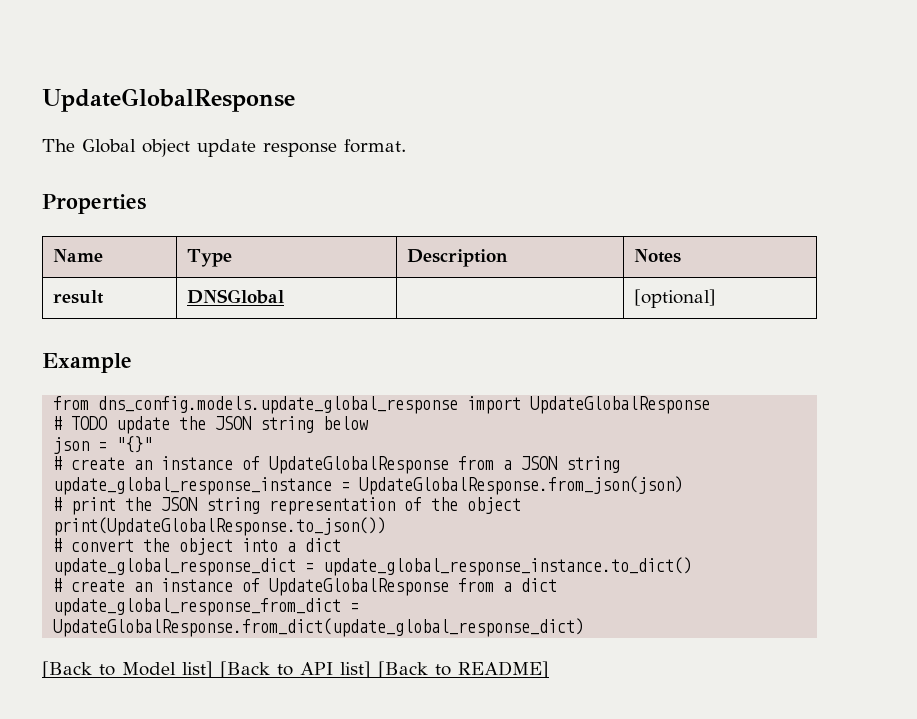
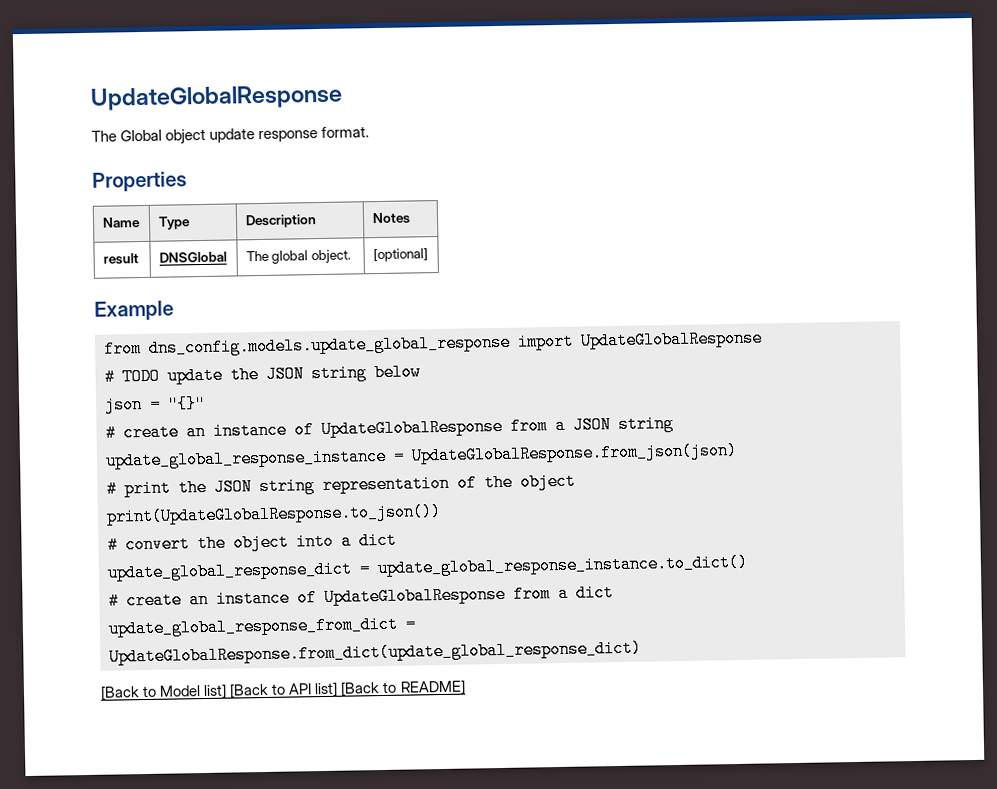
(285, 296) none -> [245,249,351,264] The global object.

